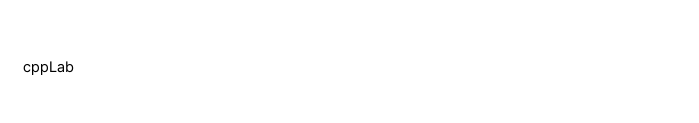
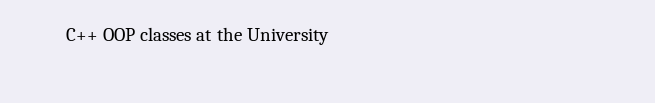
[23,61,74,75] cppLab -> [66,27,329,45] C++ OOP classes at the University

